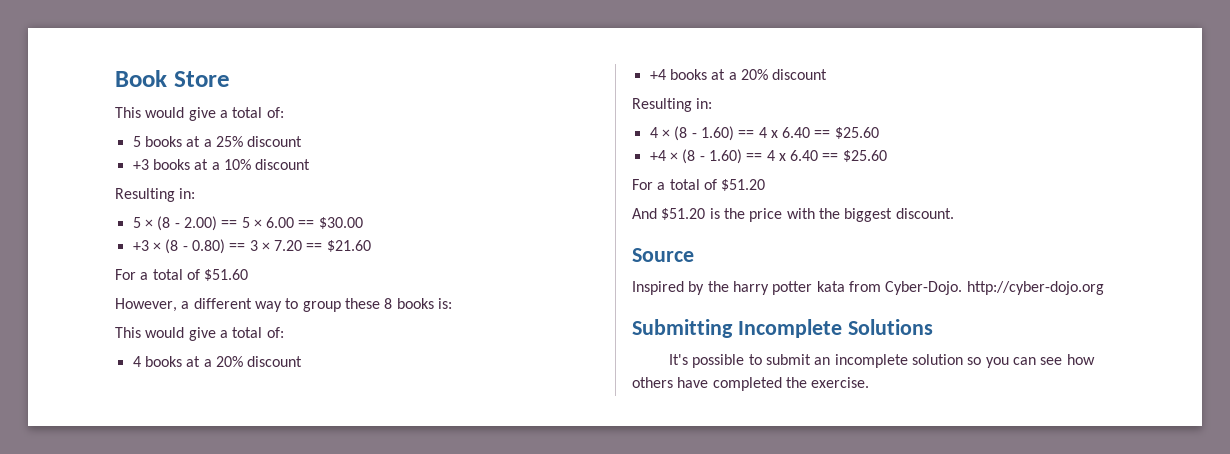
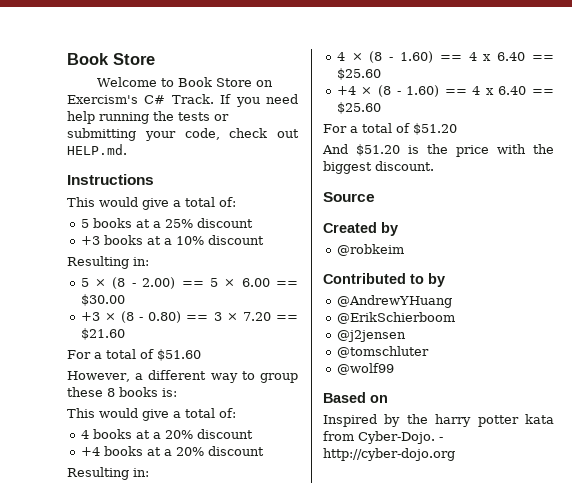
[115,70,230,87] Book Store -> [67,53,155,65] [96,77,273,87] [67,94,298,107] [67,111,229,124] [67,128,299,141] [67,144,127,155] [67,174,154,185] Book Store // Welcome to Book Store on Exercism's C# Track. If you need help running the tests or submitting your code, check out HELP.md. // Instructions
(694, 255) none -> [323,222,398,236] [336,244,404,256] [323,273,445,287] [336,295,452,308] [336,312,455,324] [336,330,406,342] [336,346,429,358] [336,363,394,375] [323,392,388,403] // Created by // @robkeim // Contributed to by // @AndrewYHuang // @ErikSchierboom // @j2jensen // @tomschluter // @wolf99 // Based on
(963, 288) none -> [439,437,443,441] -
[632,319,933,338] [669,354,1095,368] [632,377,870,391] // Submitting Incomplete Solutions // It's possible to submit an incomplete solution so you can see how others have completed the exercise. -> (455, 454) none

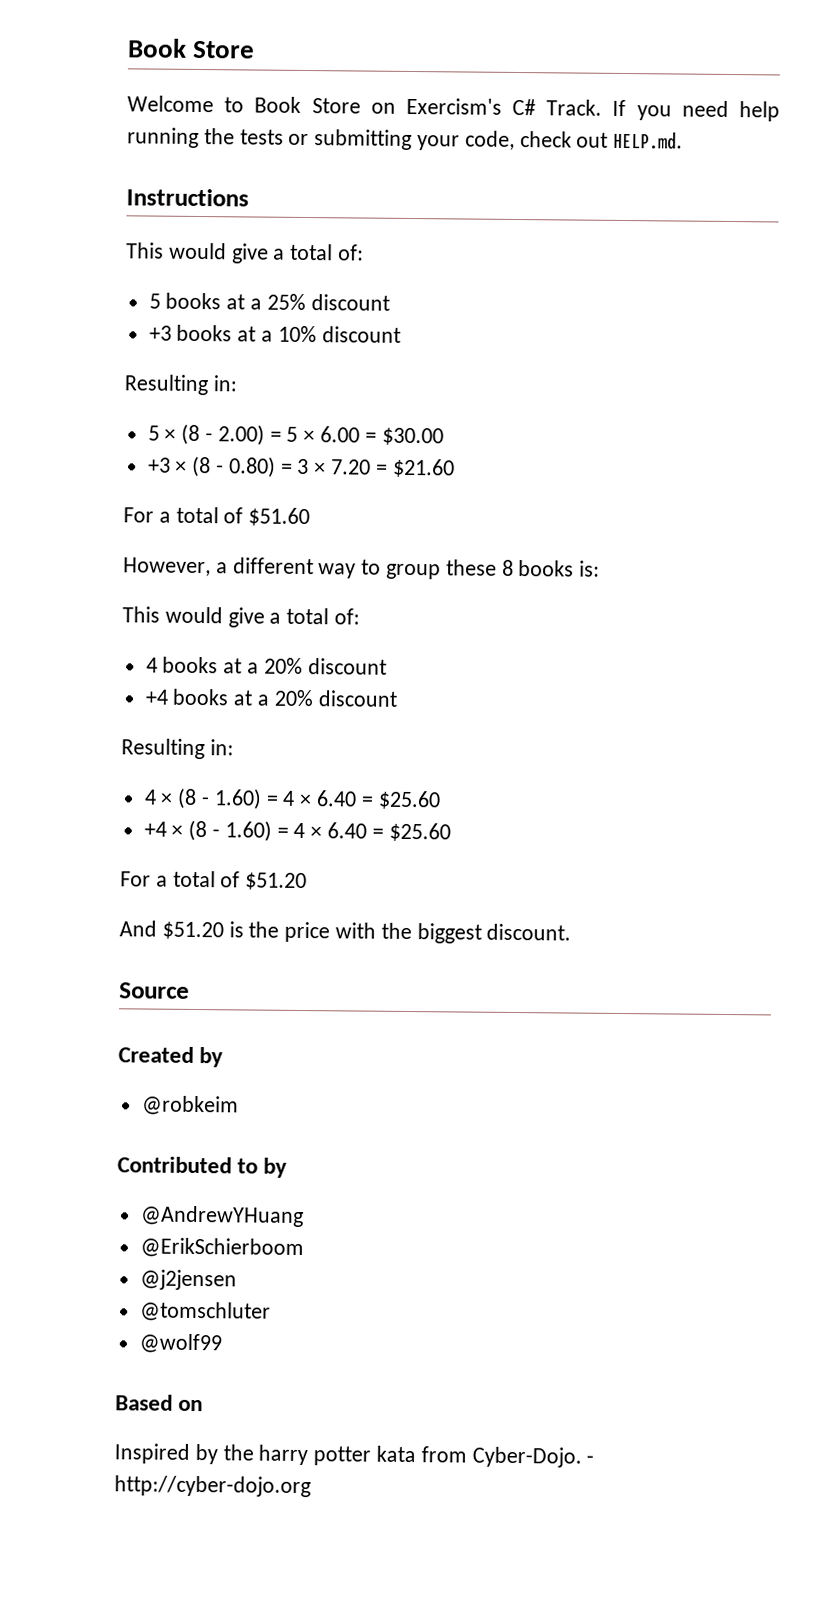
[181,281,204,287] == -> [269,431,282,442] =
[276,281,298,287] == -> [364,432,377,443] =
[186,315,209,321] == -> [280,463,293,474] =
[276,315,298,321] == -> [375,464,388,475] =
[439,52,554,61] == 4 x 6.40 == -> [265,790,374,807] = 4 × 6.40 =
[444,86,554,95] == 4 x 6.40 == -> [276,822,384,839] = 4 × 6.40 =

